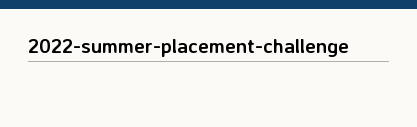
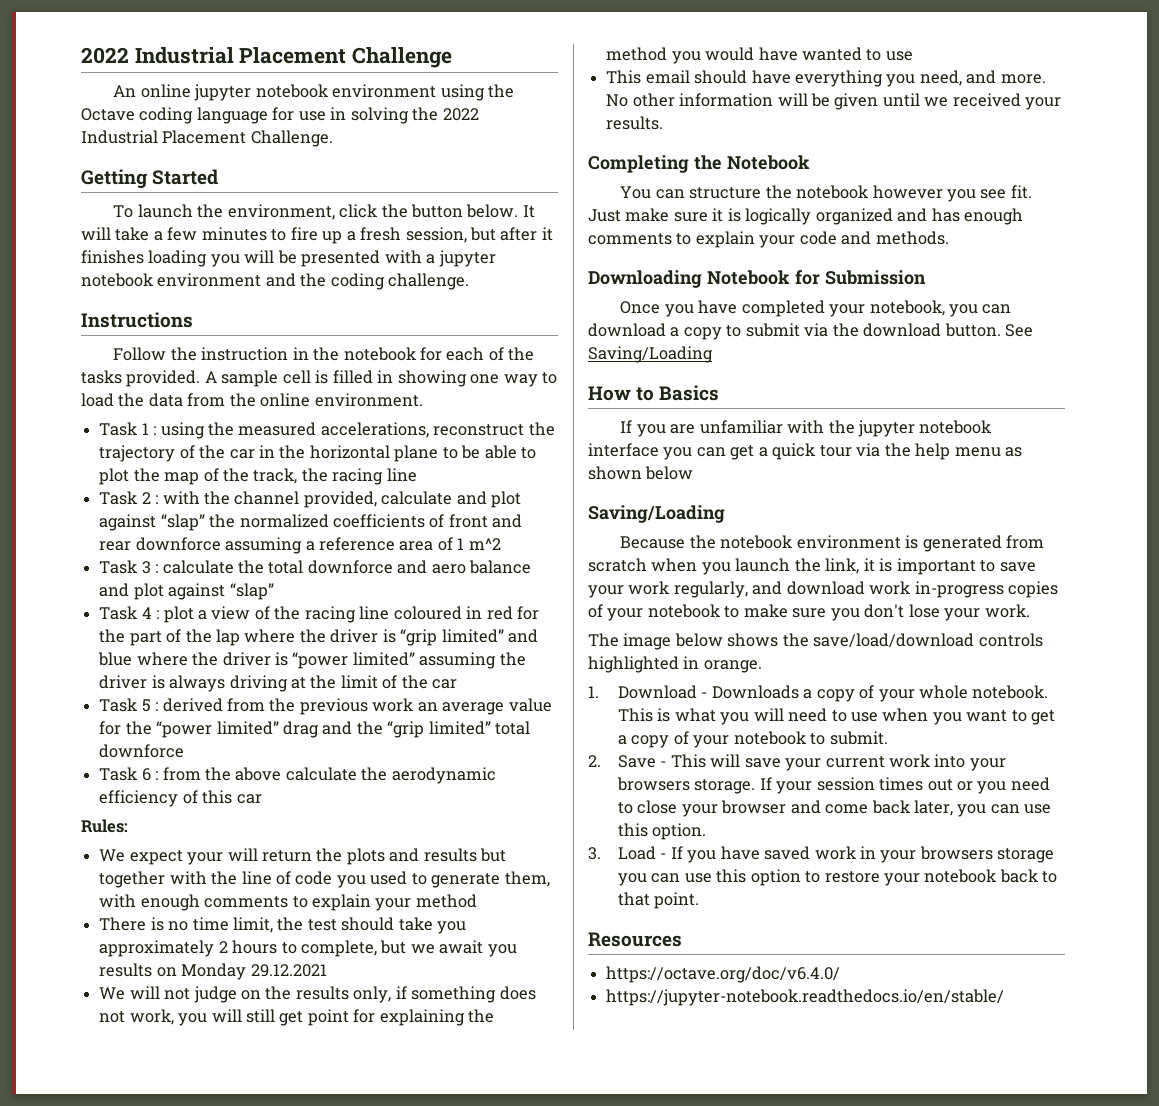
[28,39,349,57] 2022-summer-placement-challenge -> [81,47,453,68] [113,84,514,101] [81,107,479,124] [81,130,333,147] [81,169,219,189] [113,204,535,220] [81,227,553,244] [81,250,496,267] [81,273,470,290] [81,312,193,328] [113,347,535,361] [81,370,558,387] [81,393,423,407] [99,422,555,439] [99,445,537,462] [99,468,417,485] [99,491,522,508] [99,514,523,531] [99,537,501,554] [99,560,532,574] [99,583,274,600] [99,606,540,623] [99,629,539,646] [98,652,526,669] [99,675,458,692] [99,698,552,715] [99,721,531,738] [99,744,185,758] [99,767,496,784] [99,790,262,807] [81,819,128,833] [99,848,507,865] [99,871,550,888] [99,894,477,911] [99,917,467,934] [99,940,517,957] [99,963,327,980] [99,986,536,1003] [99,1009,495,1026] [606,47,913,64] [606,70,1046,87] [606,93,1062,110] [606,116,664,130] [588,155,810,173] [620,185,1032,202] [588,208,1024,225] [588,231,949,248] [588,270,926,288] [620,300,1012,317] [588,323,1034,340] [588,346,713,363] [588,385,720,401] [620,420,993,437] [588,443,1023,460] [588,466,694,480] [588,505,725,523] [620,535,1044,552] [588,558,1036,575] [588,581,1059,598] [588,604,1030,621] [588,633,1043,650] [588,656,762,673] [588,685,1049,702] [617,708,1056,725] [617,731,888,748] [588,754,1006,771] [616,777,1050,794] [617,800,1052,817] [617,823,707,840] [588,846,1055,863] [617,869,1058,886] [617,892,700,909] [588,932,682,947] [606,966,841,983] [606,989,1005,1006] 2022 Industrial Placement Challenge // An online jupyter notebook environment using the Octave coding language for use in solving the 2022 Industrial Placement Challenge. // Getting Started // To launch the environment, click the button below. It will take a few minutes to fire up a fresh session, but after it finishes loading you will be presented with a jupyter notebook environment and the coding challenge. // Instructions // Follow the instruction in the notebook for each of the tasks provided. A sample cell is filled in showing one way to load the data from the online environment. // Task 1 : using the measured accelerations, reconstruct the trajectory of the car in the horizontal plane to be able to plot the map of the track, the racing line // Task 2 : with the channel provided, calculate and plot against “slap” the normalized coefficients of front and rear downforce assuming a reference area of 1 m^2 // Task 3 : calculate the total downforce and aero balance and plot against “slap” // Task 4 : plot a view of the racing line coloured in red for the part of the lap where the driver is “grip limited” and blue where the driver is “power limited” assuming the driver is always driving at the limit of the car // Task 5 : derived from the previous work an average value for the “power limited” drag and the “grip limited” total downforce // Task 6 : from the above calculate the aerodynamic efficiency of this car // Rules: // We expect your will return the plots and results but together with the line of code you used to generate them, with enough comments to explain your method // There is no time limit, the test should take you approximately 2 hours to complete, but we await you results on Monday 29.12.2021 // We will not judge on the results only, if something does not work, you will still get point for explaining the method you would have wanted to use // This email should have everything you need, and more. No other information will be given until we received your results. // Completing the Notebook // You can structure the notebook however you see fit. Just make sure it is logically organized and has enough comments to explain your code and methods. // Downloading Notebook for Submission // Once you have completed your notebook, you can download a copy to submit via the download button. See Saving/Loading // How to Basics // If you are unfamiliar with the jupyter notebook interface you can get a quick tour via the help menu as shown below // Saving/Loading // Because the notebook environment is generated from scratch when you launch the link, it is important to save your work regularly, and download work in-progress copies of your notebook to make sure you don't lose your work. // The image below shows the save/load/download controls highlighted in orange. // 1. Download - Downloads a copy of your whole notebook. This is what you will need to use when you want to get a copy of your notebook to submit. // 2. Save - This will save your current work into your browsers storage. If your session times out or you need to close your browser and come back later, you can use this option. // 3. Load - If you have saved work in your browsers storage you can use this option to restore your notebook back to that point. // Resources // https://octave.org/doc/v6.4.0/ // https://jupyter-notebook.readthedocs.io/en/stable/

